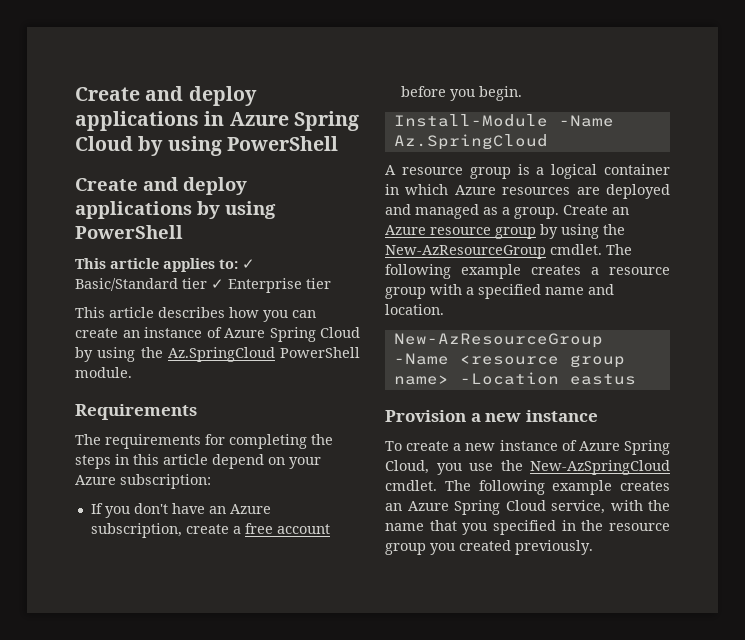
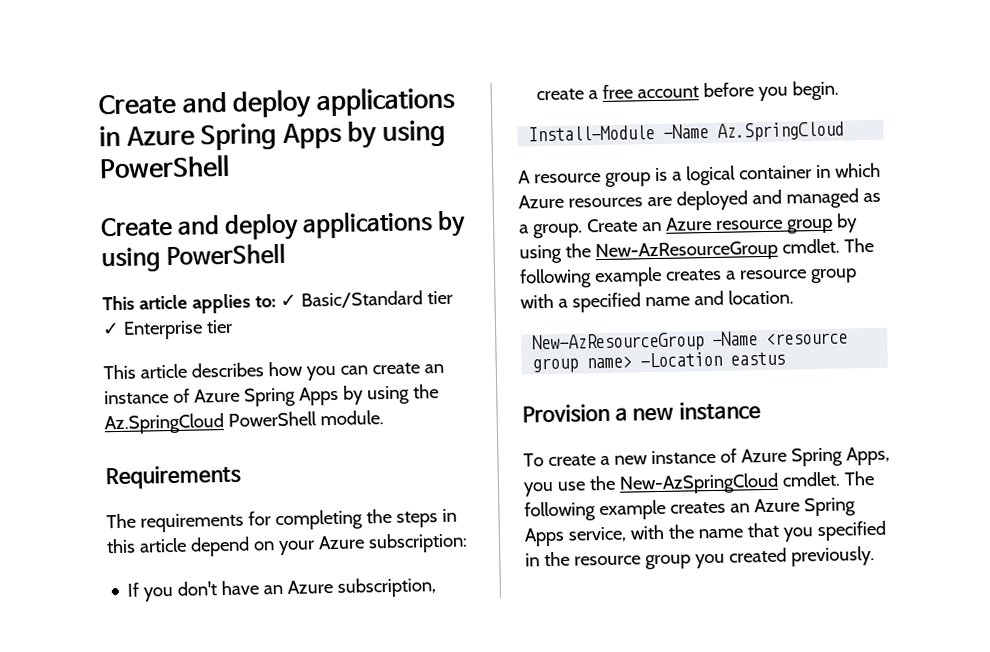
[75,136,133,151] Cloud -> [281,122,342,149] Apps
[320,327,360,338] Cloud -> [298,386,339,406] Apps
[385,460,429,474] Cloud, -> [845,446,890,466] Apps,
[505,500,546,511] Cloud -> [524,527,565,547] Apps

